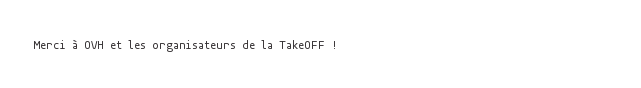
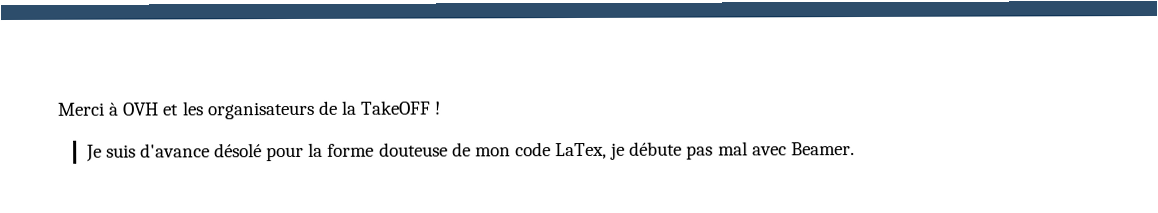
(338, 45) none -> [85,141,855,162] // Je suis d'avance désolé pour la forme douteuse de mon code LaTex, je débute pas mal avec Beamer.

